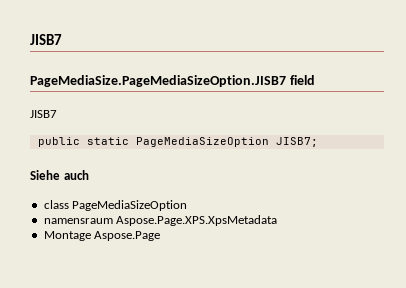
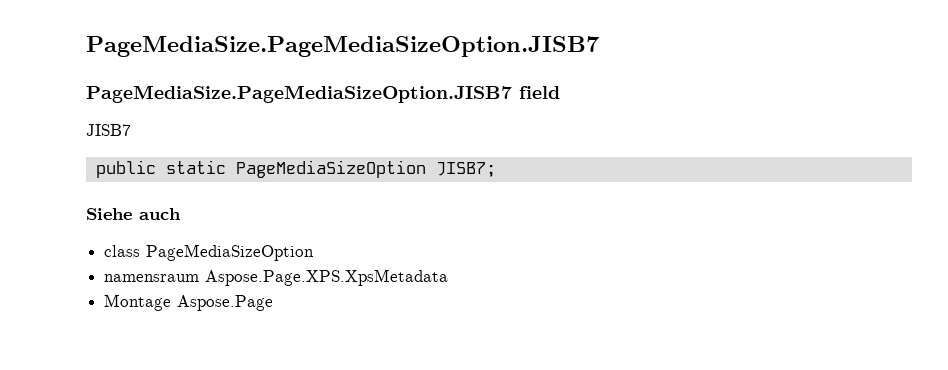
[30,34,62,45] JISB7 -> [86,36,599,57] PageMediaSize.PageMediaSizeOption.JISB7

